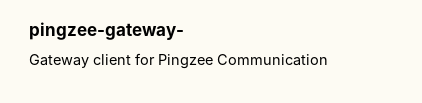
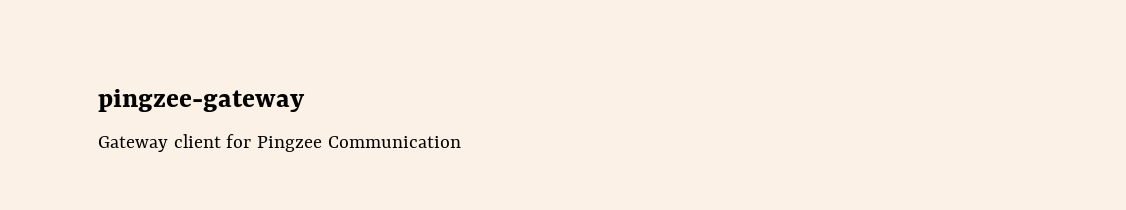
[29,22,184,40] pingzee-gateway- -> [98,89,305,112] pingzee-gateway

